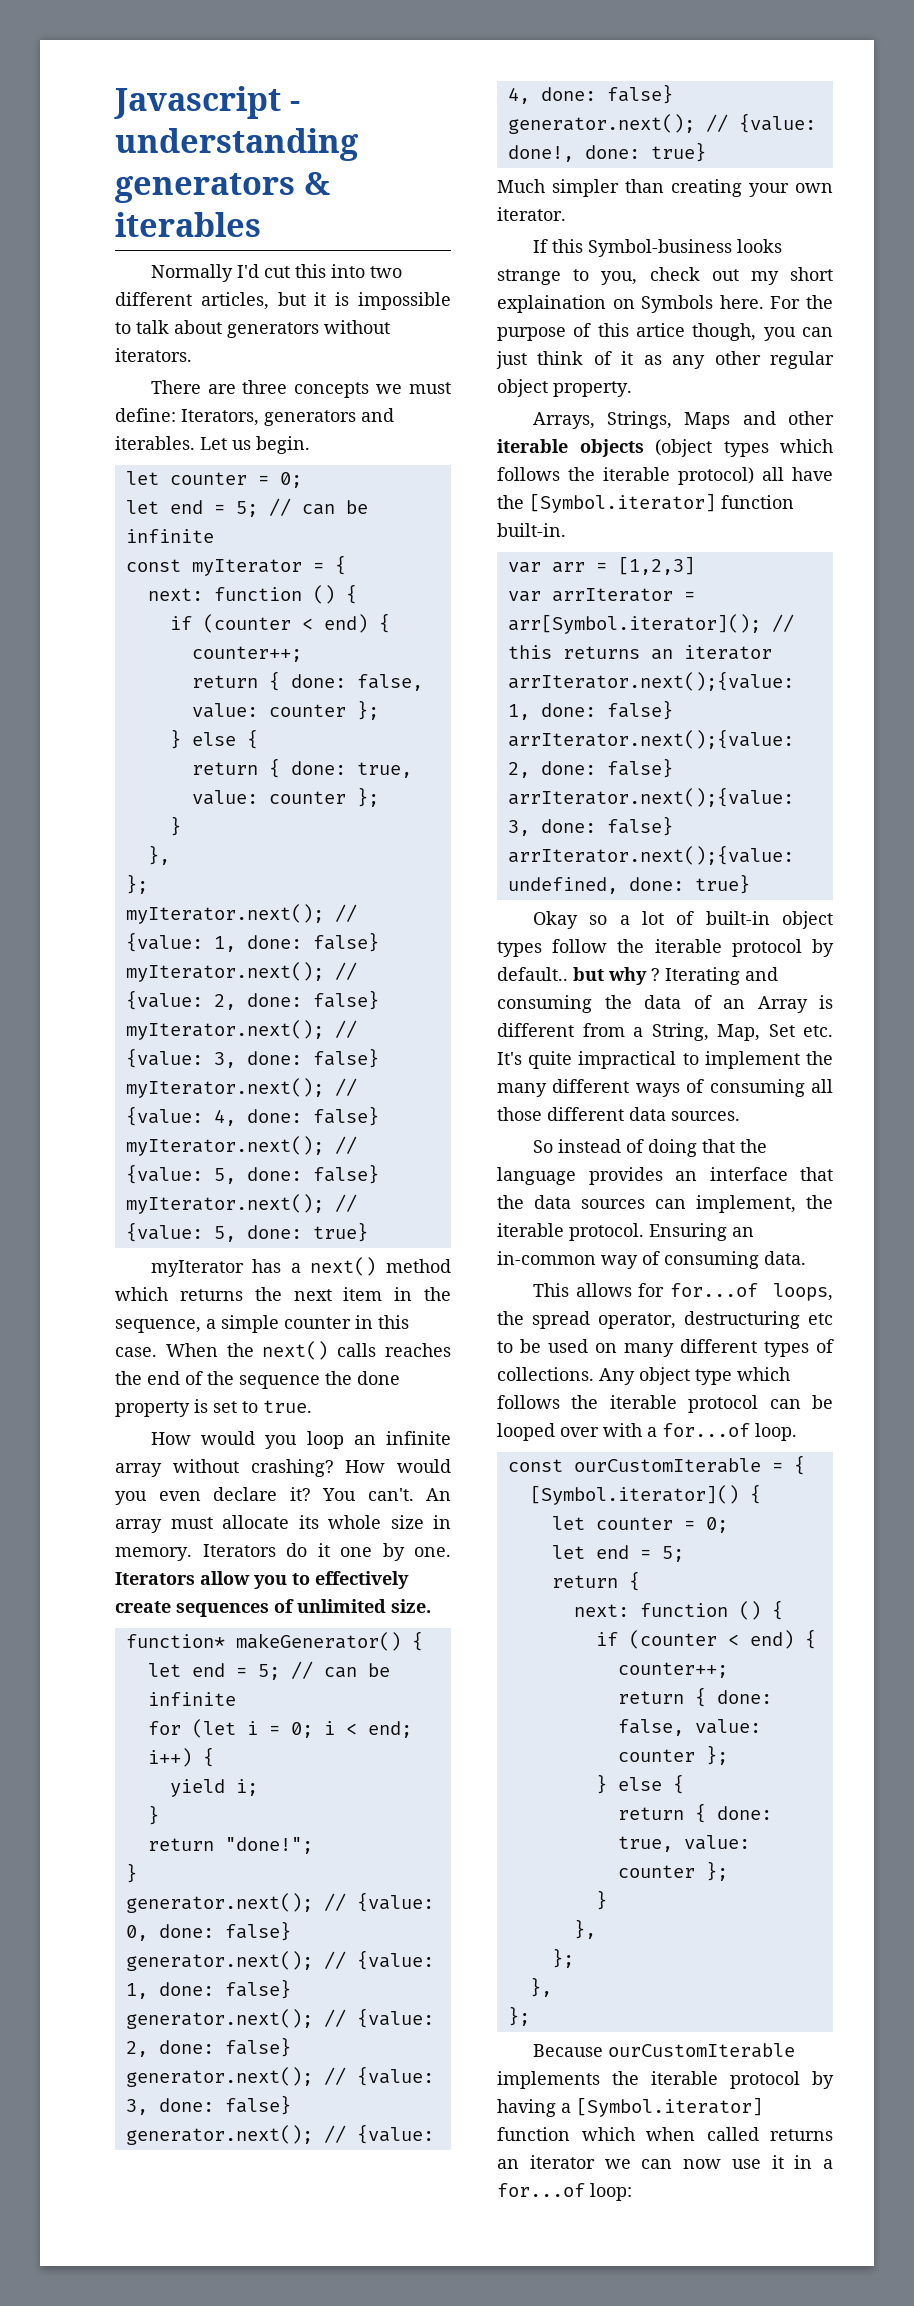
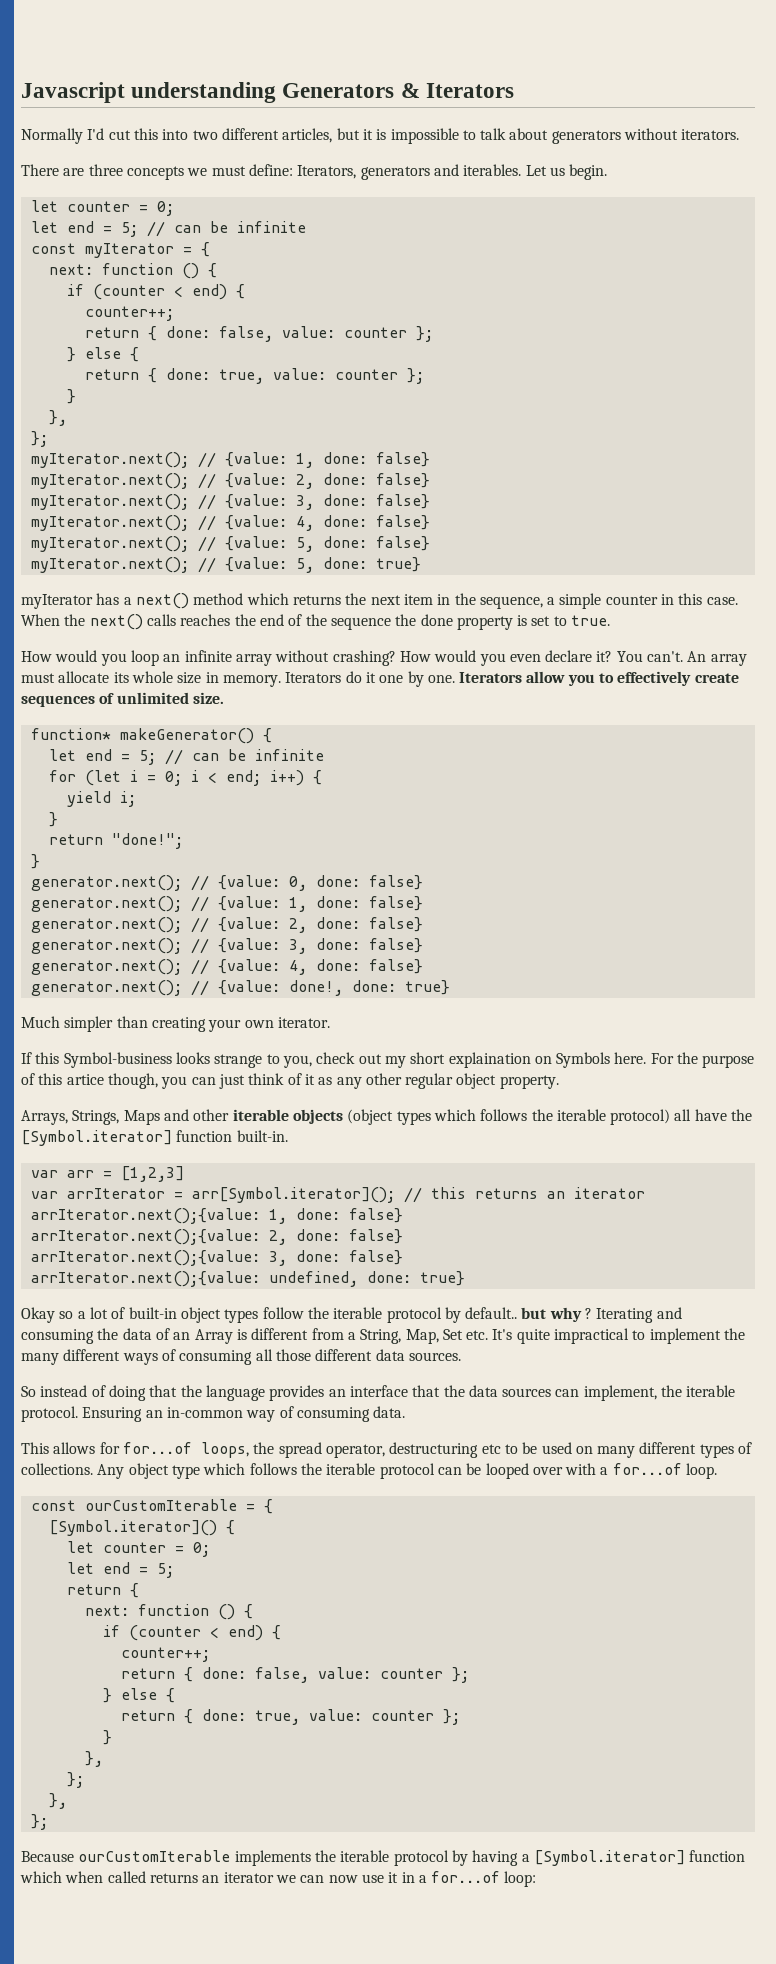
[289,101,300,111] [115,128,359,161] [115,172,330,203] [115,212,261,237] - understanding generators & iterables -> [131,82,514,103] understanding Generators & Iterators

